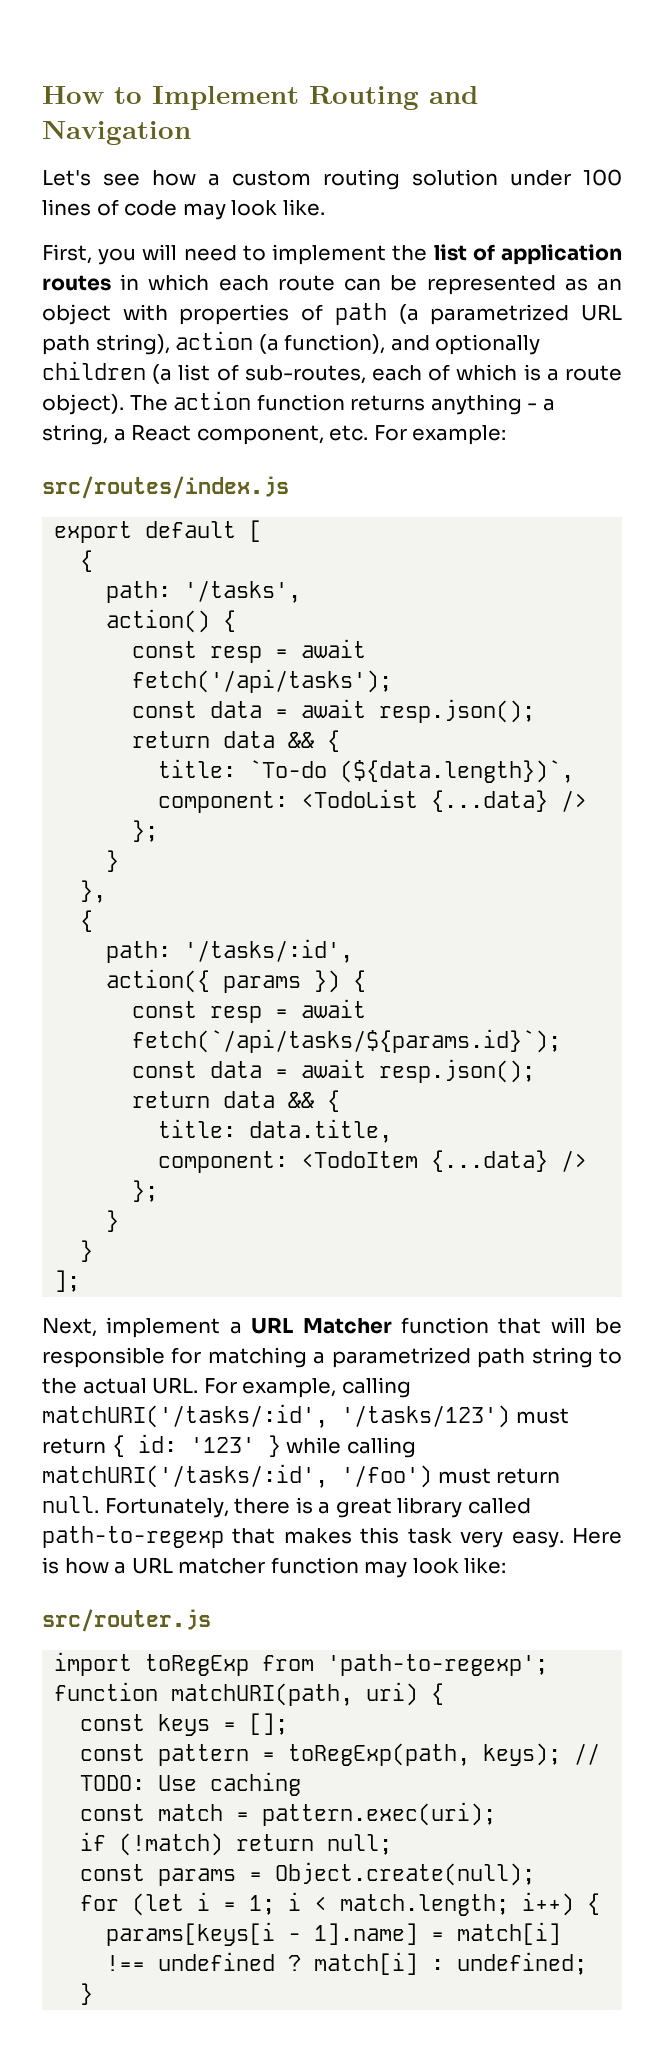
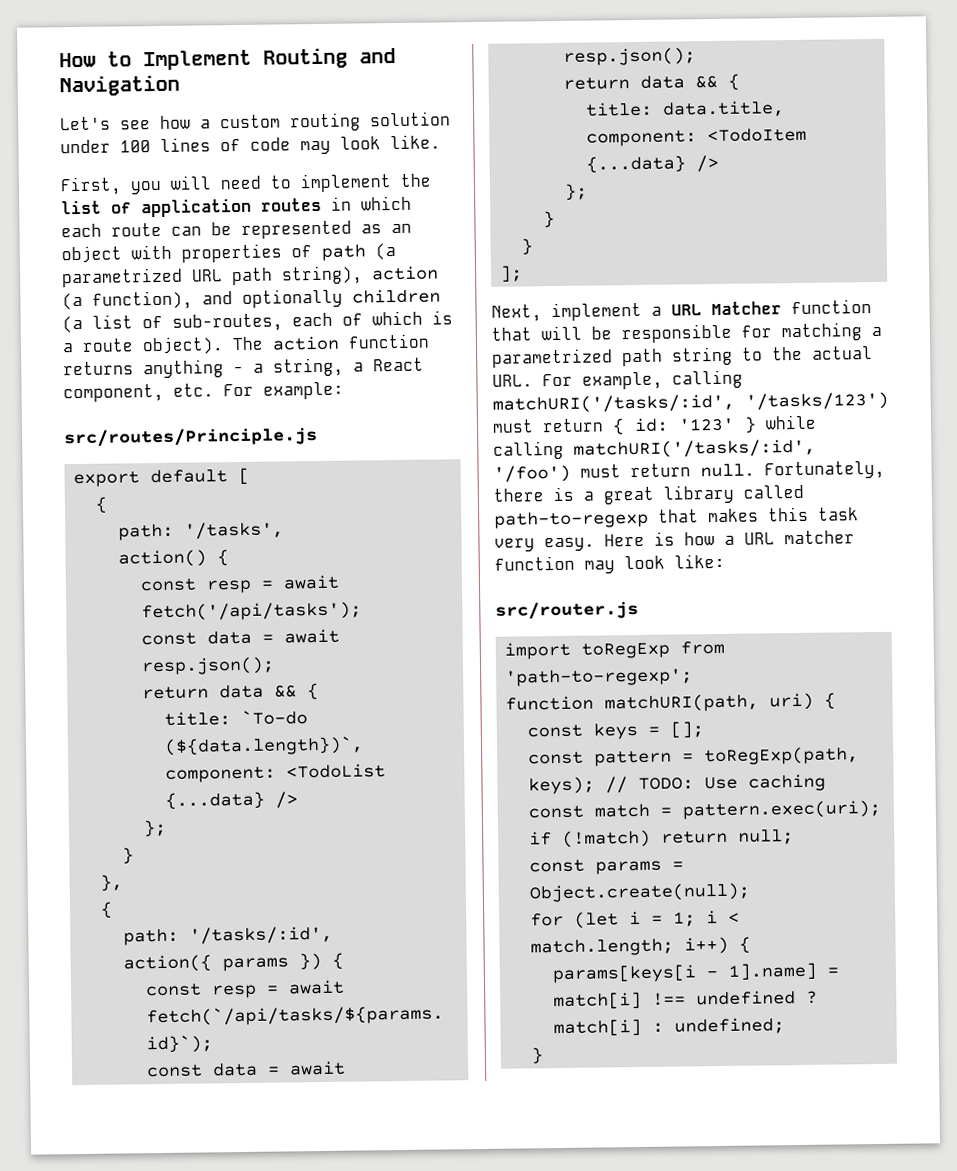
[42,476,289,499] src/routes/index.js -> [64,427,318,448] src/routes/Principle.js

